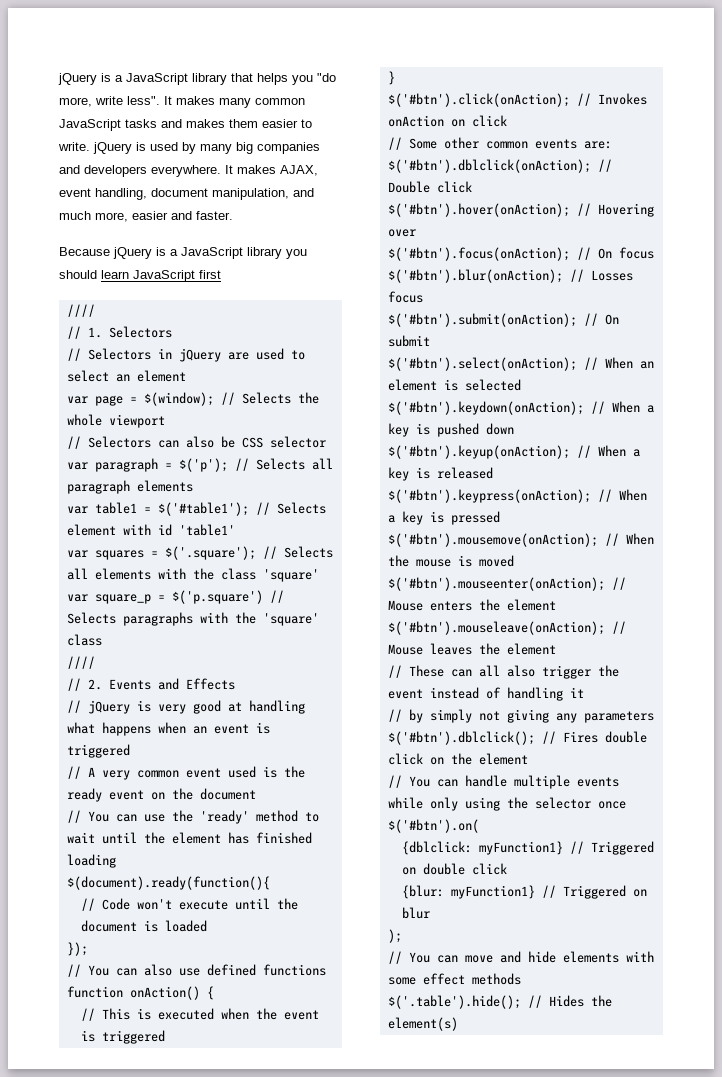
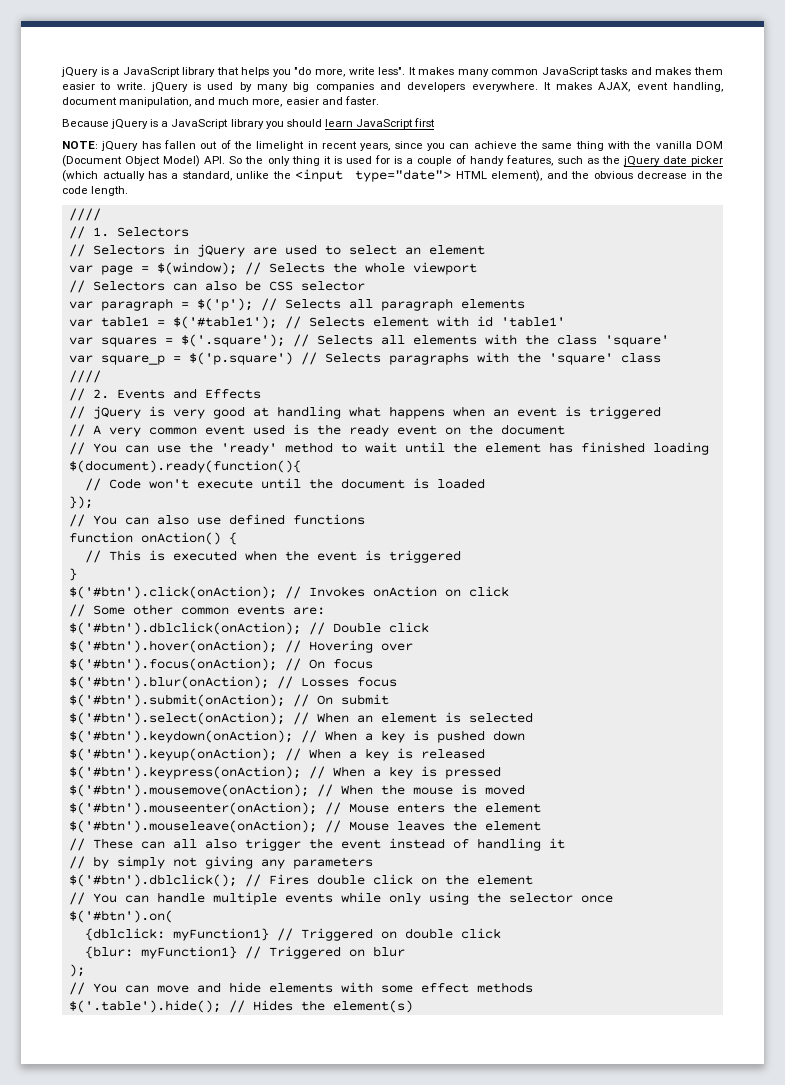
(221, 274) none -> [62,140,724,151] [62,155,723,167] [62,169,723,182] [62,186,129,196] // NOTE: jQuery has fallen out of the limelight in recent years, since you can achieve the same thing with the vanilla DOM (Document Object Model) API. So the only thing it is used for is a couple of handy features, such as the jQuery date picker (which actually has a standard, unlike the <input type="date"> HTML element), and the obvious decrease in the code length.

